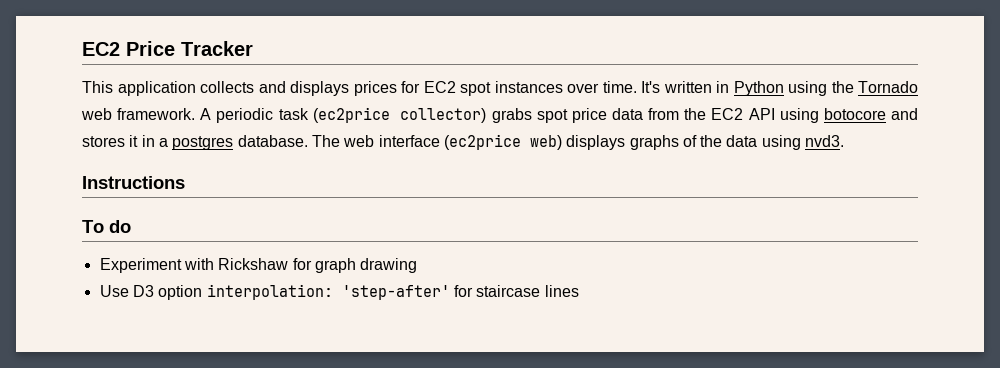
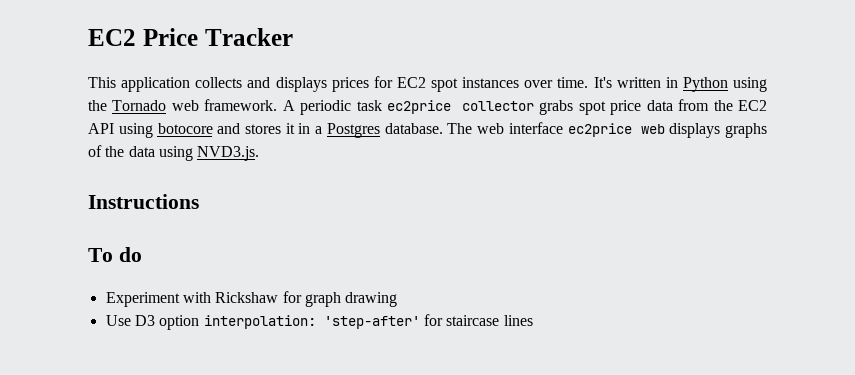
[312,107,487,123] (ec2price collector) -> [387,100,534,114] ec2price collector
[172,136,234,150] postgres -> [326,123,380,138] Postgres
[443,134,562,150] (ec2price web) -> [567,123,665,137] ec2price web
[805,135,845,147] nvd3. -> [197,146,260,161] NVD3.js.

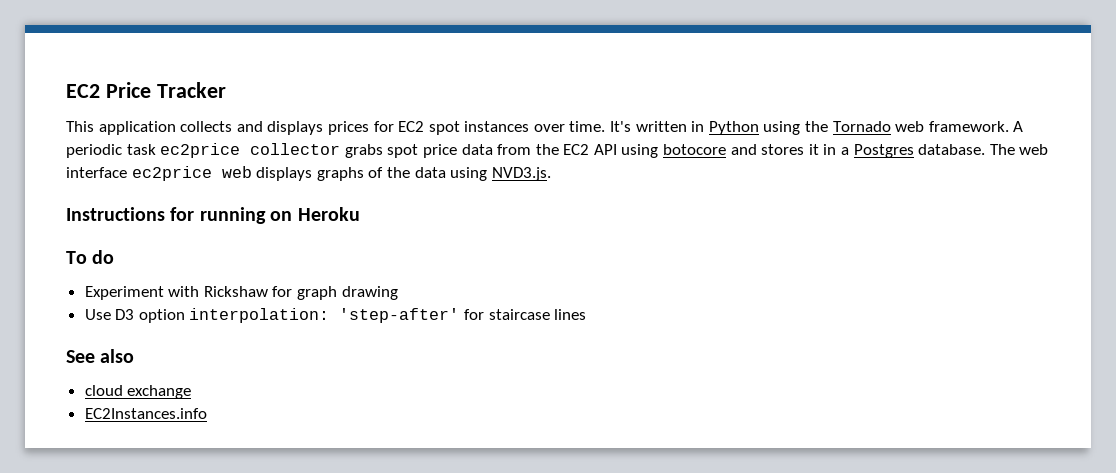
(199, 201) none -> [170,207,360,224] for running on Heroku
(533, 320) none -> [66,349,135,363] [84,385,192,399] [84,408,207,419] // See also // cloud exchange // EC2Instances.info

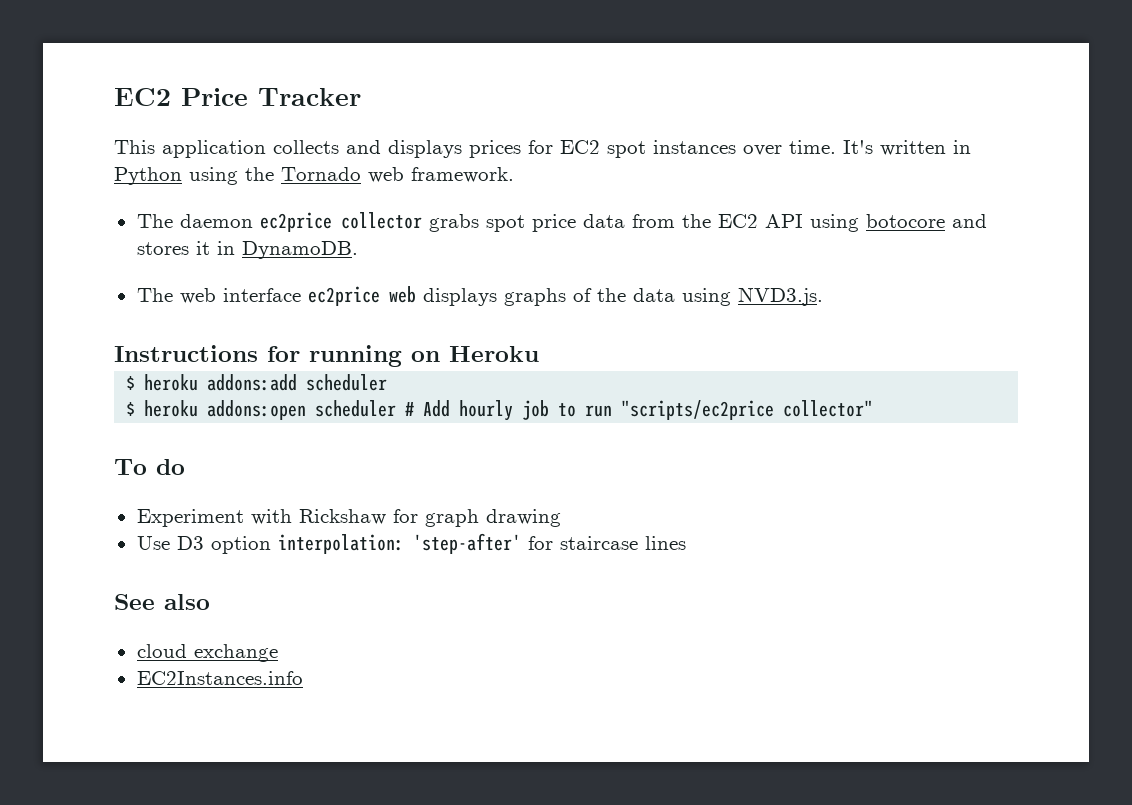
[1013,121,1024,132] [66,144,156,158] A periodic task -> [136,214,253,228] // The daemon
[841,144,986,158] a Postgres database. -> [241,241,358,259] DynamoDB. //
(360, 214) none -> [126,374,388,391] [126,400,874,421] // $ heroku addons:add scheduler // $ heroku addons:open scheduler # Add hourly job to run "scripts/ec2price collector"

